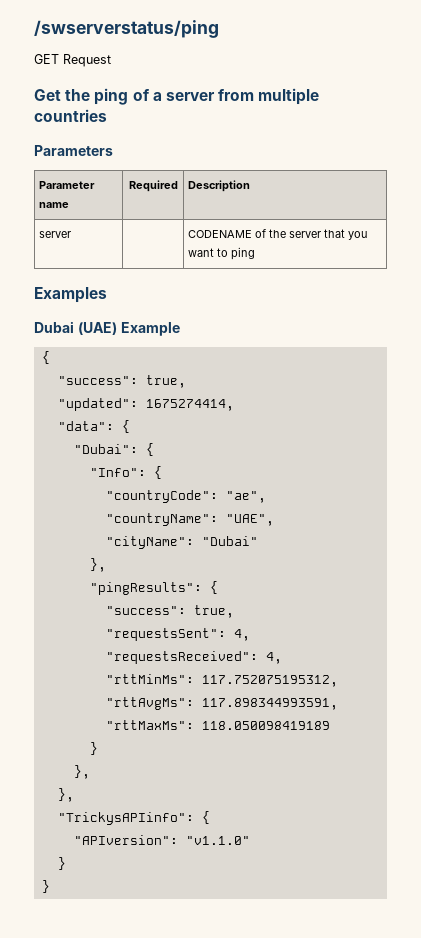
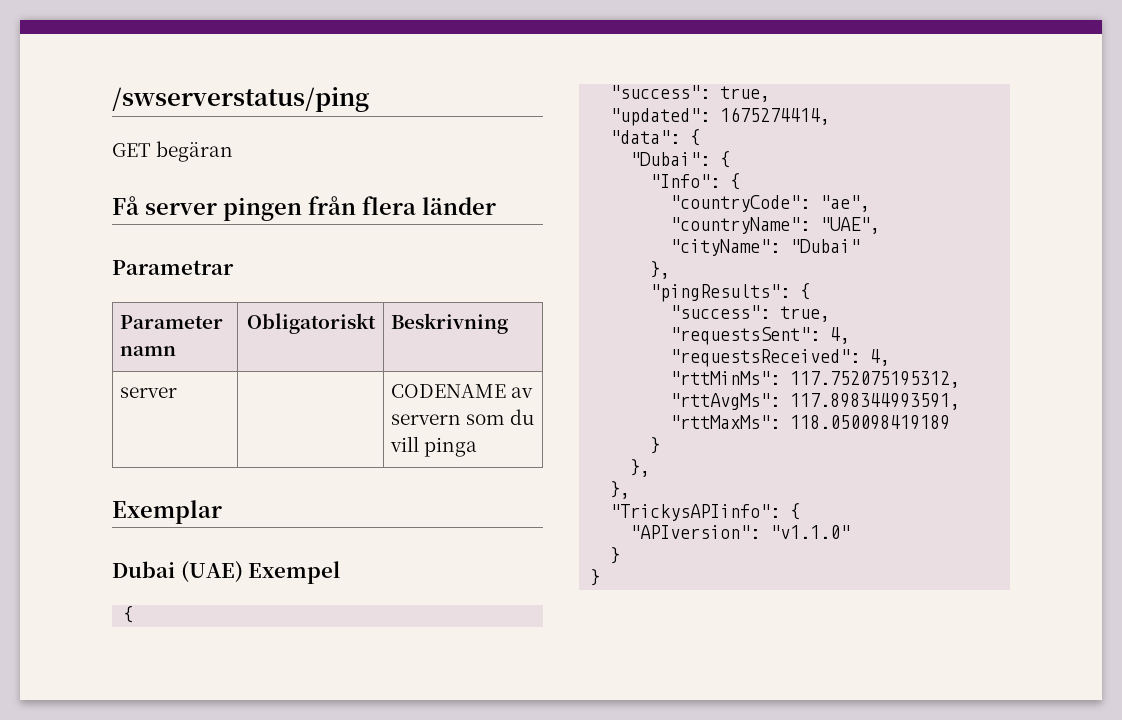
[63,54,111,67] [34,88,320,105] [34,109,107,122] [34,145,113,156] [39,181,96,189] [39,202,70,208] [128,180,178,192] [188,180,251,192] [39,231,72,238] [188,229,369,240] [188,247,256,260] [34,287,107,303] Request // Get the ping of a server from multiple countries // Parameters // Parameter name | Required | Description // server | | CODENAME of the server that you want to ping // Examples -> [156,141,234,162] [112,196,496,221] [112,260,234,275] [120,315,224,329] [120,346,177,356] [246,313,376,334] [391,313,509,334] [120,387,178,398] [391,384,534,398] [391,409,535,425] [390,436,478,457] [112,500,222,524] begäran // Få server pingen från flera länder // Parametrar // Parameter namn | Obligatoriskt | Beskrivning // server | | CODENAME av servern som du vill pinga // Exemplar
[120,322,180,336] Example -> [248,561,341,584] Exempel

